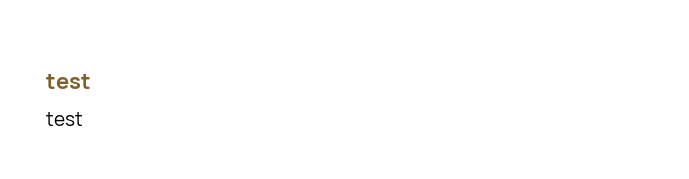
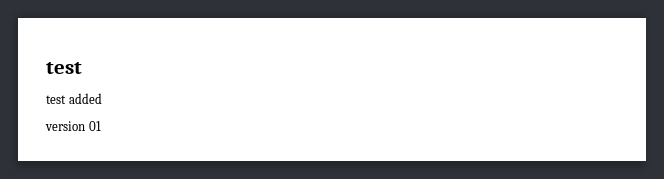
(83, 119) none -> [68,93,102,104] [45,121,101,131] added // version 01

